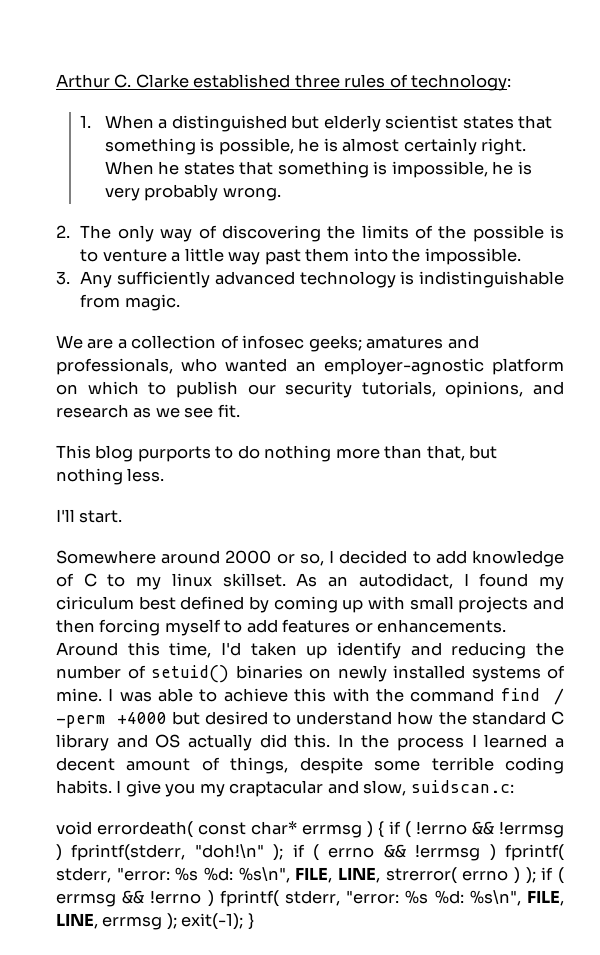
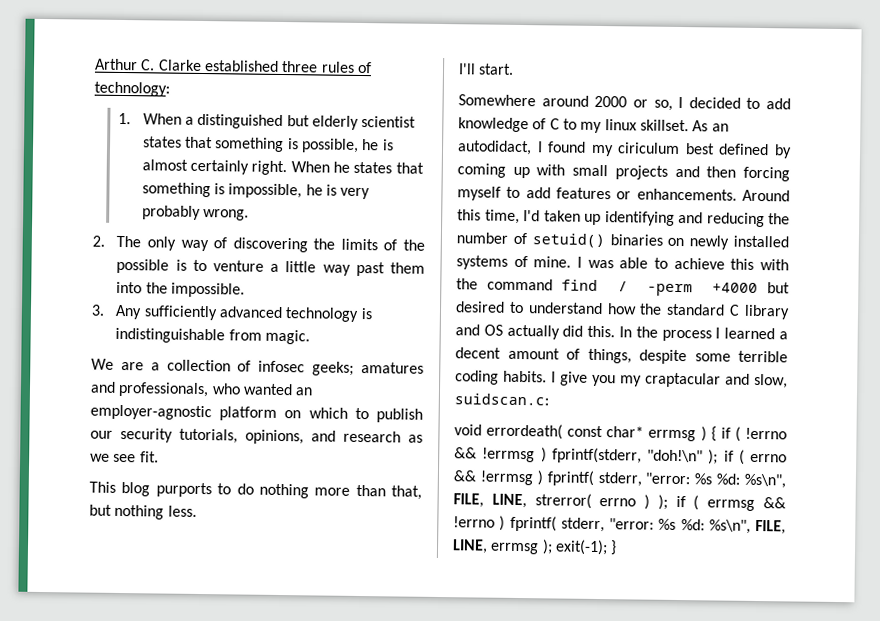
[337,642,401,659] identify -> [604,211,675,226] identifying

